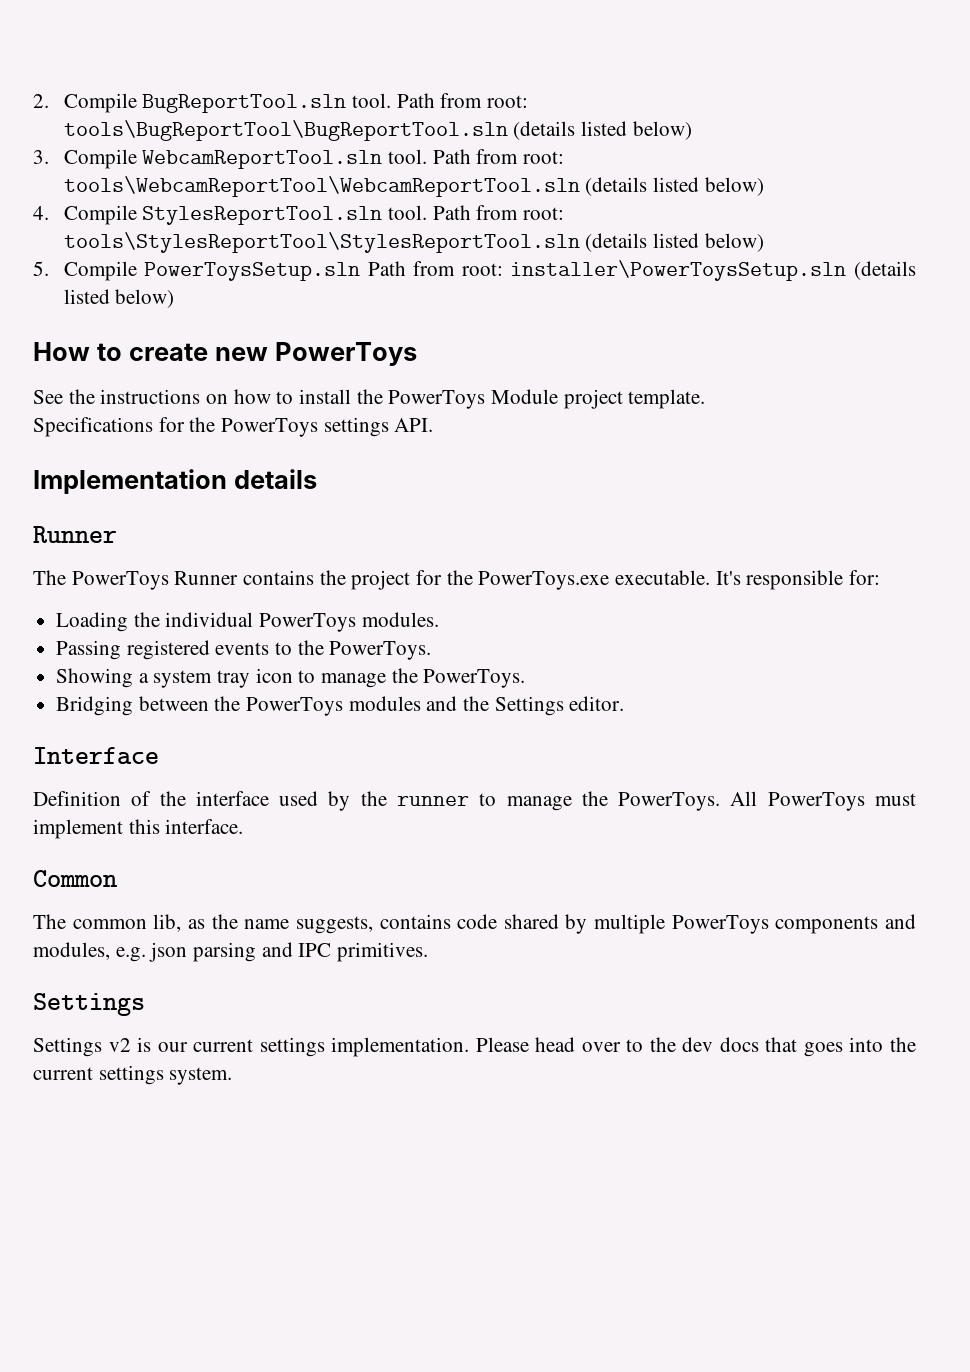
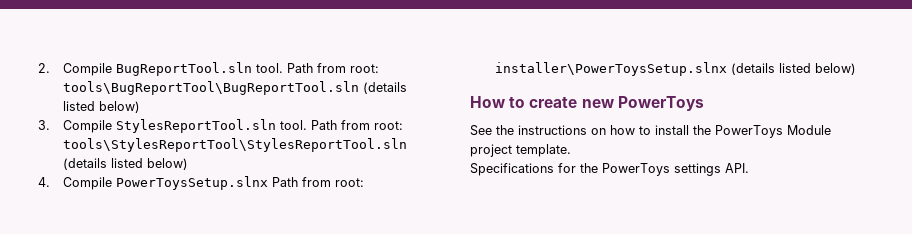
[142,149,564,169] [63,176,764,197] [33,205,137,225] WebcamReportTool.sln tool. Path from root: tools\WebcamReportTool\WebcamReportTool.sln (details listed below) // 4. Compile -> (112, 126) none
[33,260,847,281] 5. Compile PowerToysSetup.sln Path from root: installer\PowerToysSetup.sln -> [38,176,364,190] [494,62,727,76] 4. Compile PowerToysSetup.slnx Path from root: installer\PowerToysSetup.slnx
[33,469,317,494] [33,526,117,543] [33,570,881,590] [56,612,439,632] [56,640,432,660] [56,668,526,688] [56,696,625,716] [33,747,159,765] [33,791,917,811] [33,819,244,839] [33,870,118,887] [33,914,916,934] [33,942,429,962] [33,993,145,1016] [33,1037,916,1057] [33,1065,233,1085] // Implementation details // Runner // The PowerToys Runner contains the project for the PowerToys.exe executable. It's responsible for: // Loading the individual PowerToys modules. // Passing registered events to the PowerToys. // Showing a system tray icon to manage the PowerToys. // Bridging between the PowerToys modules and the Settings editor. // Interface // Definition of the interface used by the runner to manage the PowerToys. All PowerToys must implement this interface. // Common // The common lib, as the name suggests, contains code shared by multiple PowerToys components and modules, e.g. json parsing and IPC primitives. // Settings // Settings v2 is our current settings implementation. Please head over to the dev docs that goes into the current settings system. -> (749, 168) none

